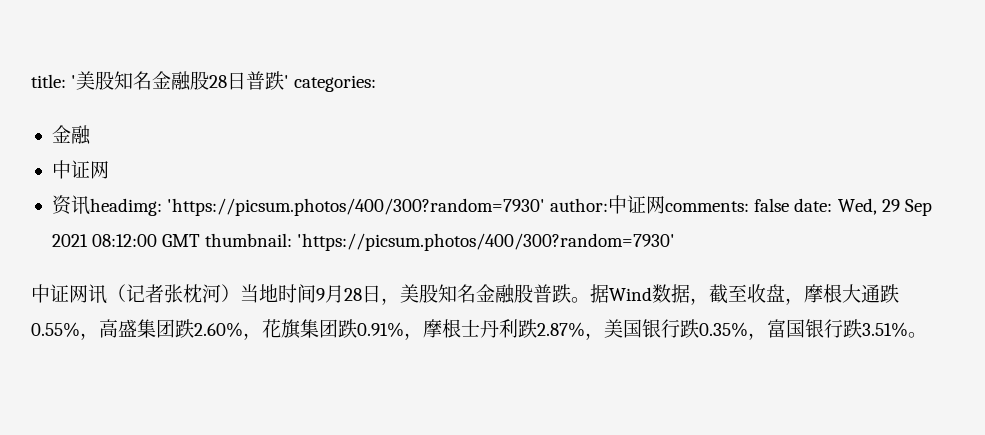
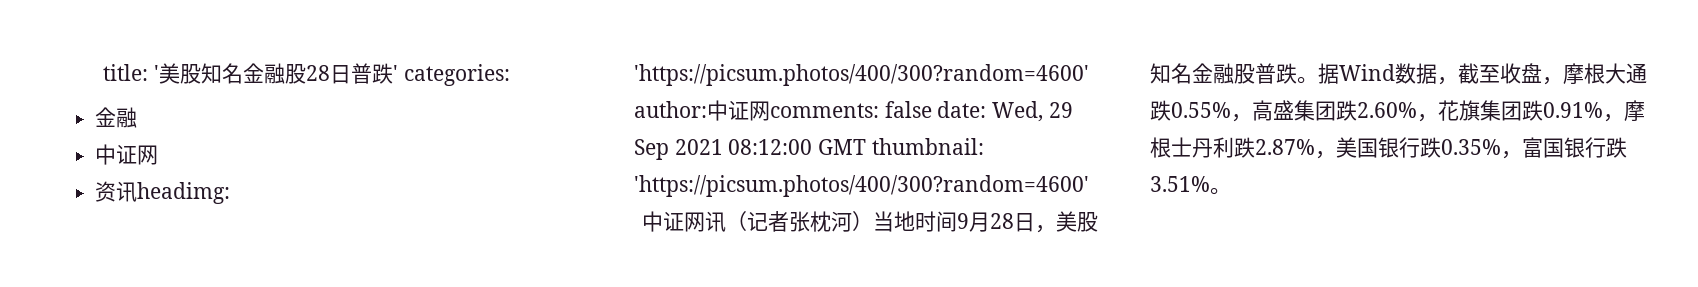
[167,198,546,216] 'https://picsum.photos/400/300?random=7930' -> [634,64,1090,86] 'https://picsum.photos/400/300?random=4600'
[297,233,676,251] 'https://picsum.photos/400/300?random=7930' -> [634,175,1090,197] 'https://picsum.photos/400/300?random=4600'

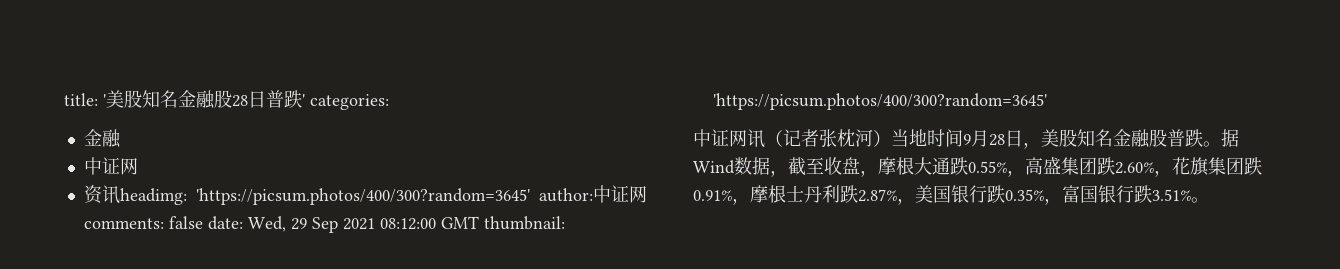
[634,64,1090,86] 'https://picsum.photos/400/300?random=4600' -> [195,188,530,205] 'https://picsum.photos/400/300?random=3645'
[634,175,1090,197] 'https://picsum.photos/400/300?random=4600' -> [712,93,1047,110] 'https://picsum.photos/400/300?random=3645'

